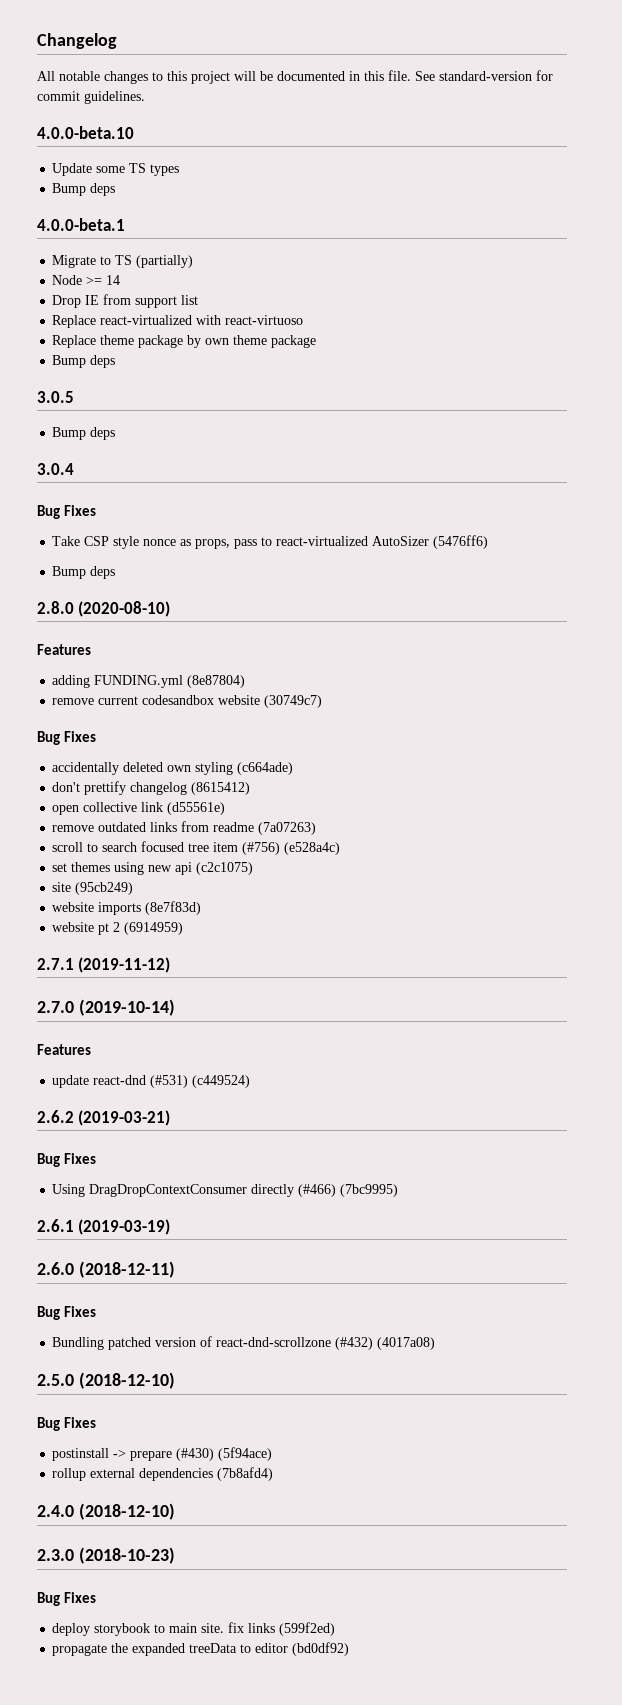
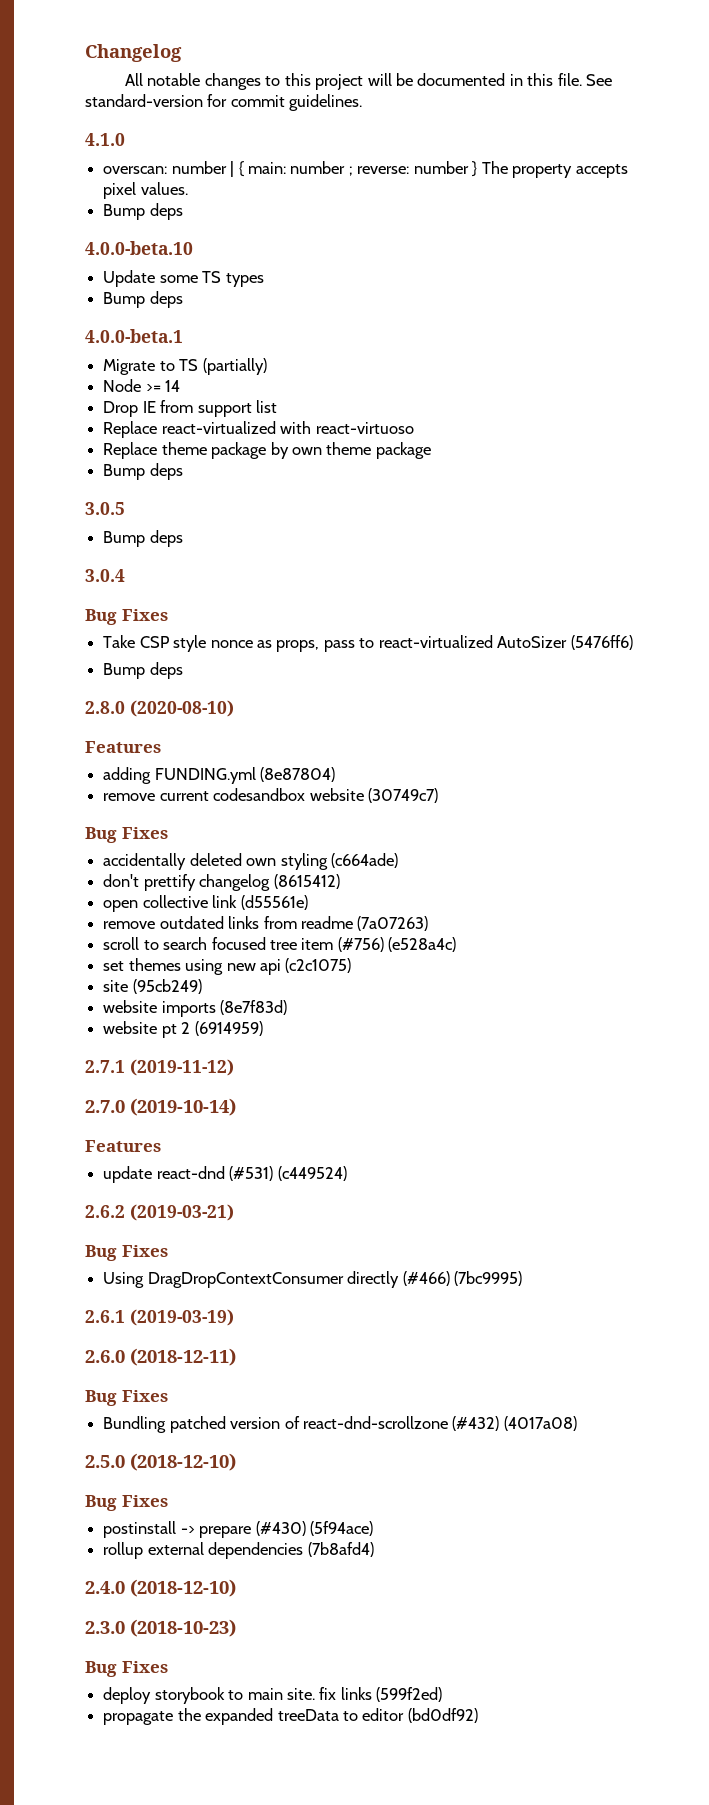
(145, 97) none -> [85,133,125,146] [103,161,628,178] [103,182,188,199] [103,203,183,220] // 4.1.0 // overscan: number | { main: number ; reverse: number } The property accepts pixel values. // Bump deps

